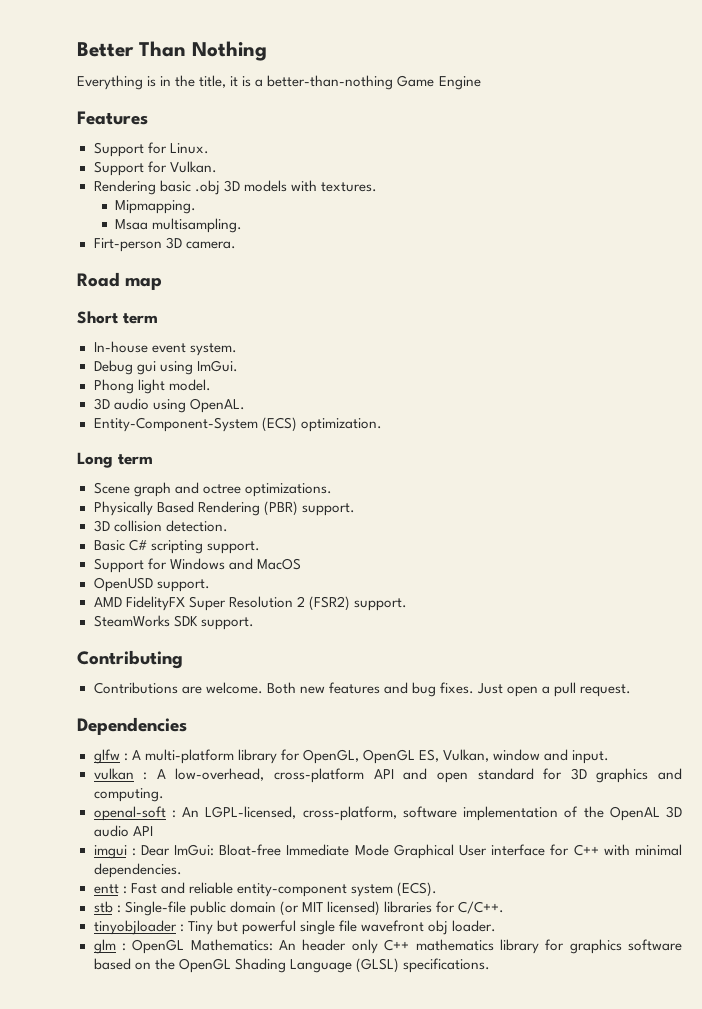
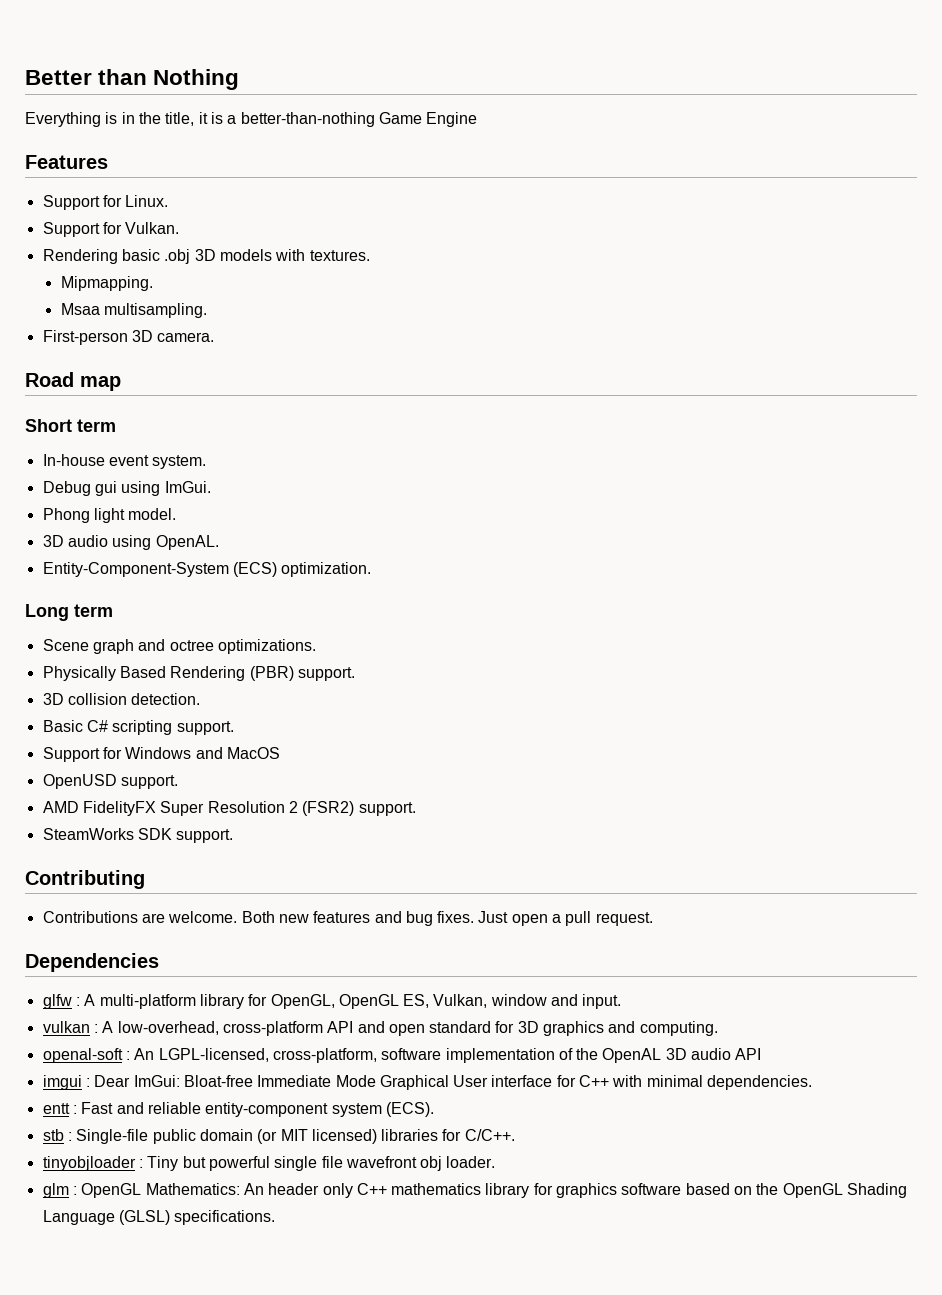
[139,41,186,57] Than -> [98,69,148,85] than
[93,238,162,252] Firt-person -> [42,330,128,345] First-person

